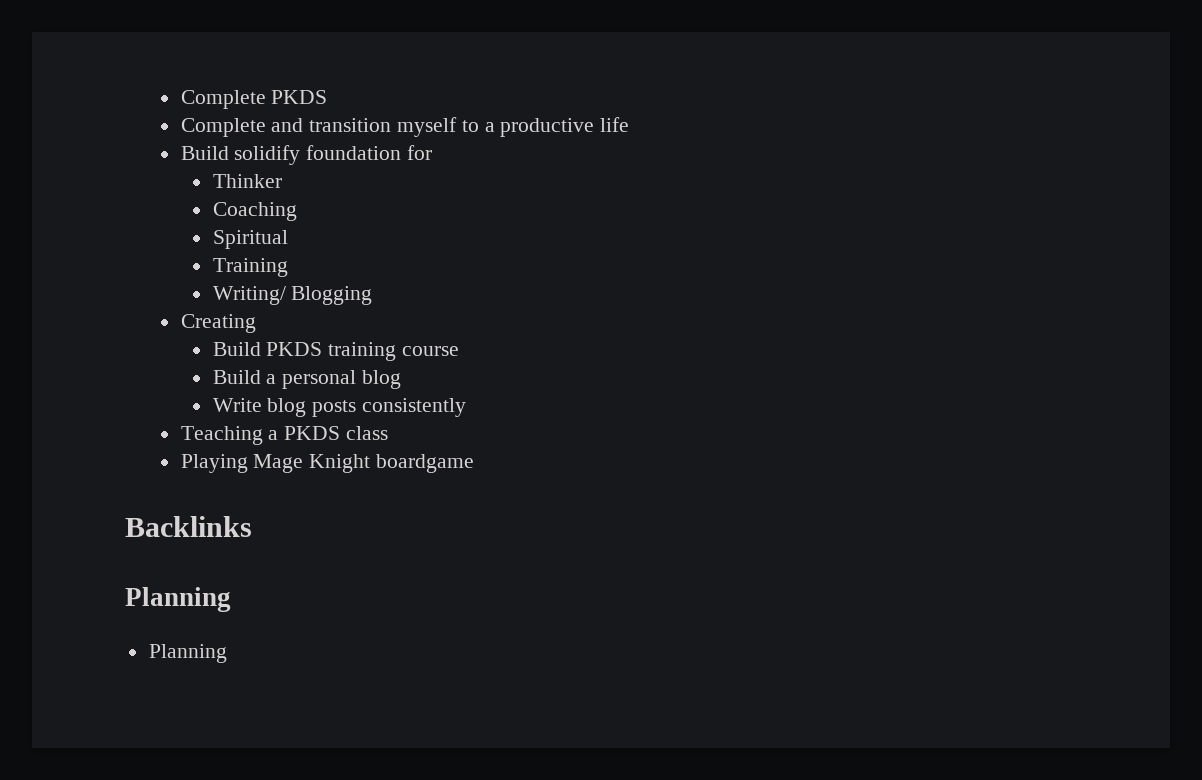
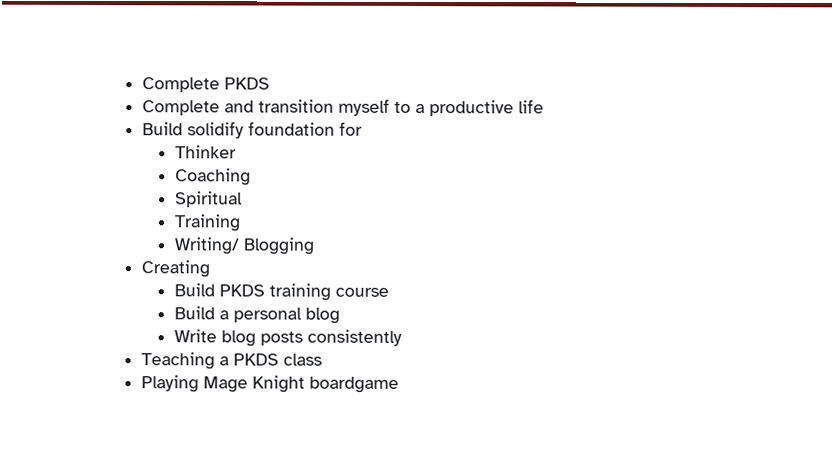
[125,516,252,537] [125,587,231,612] [148,644,227,663] // Backlinks // Planning // Planning -> (399, 384) none

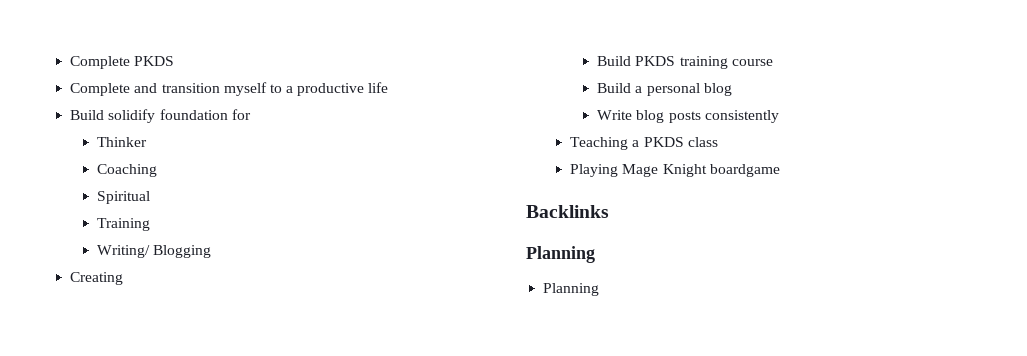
(399, 384) none -> [526,205,609,218] [526,246,595,263] [543,283,600,296] // Backlinks // Planning // Planning

